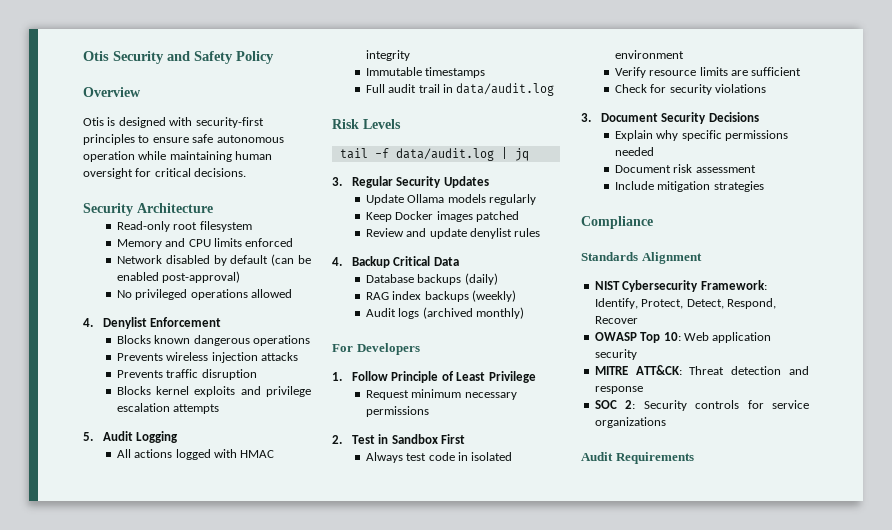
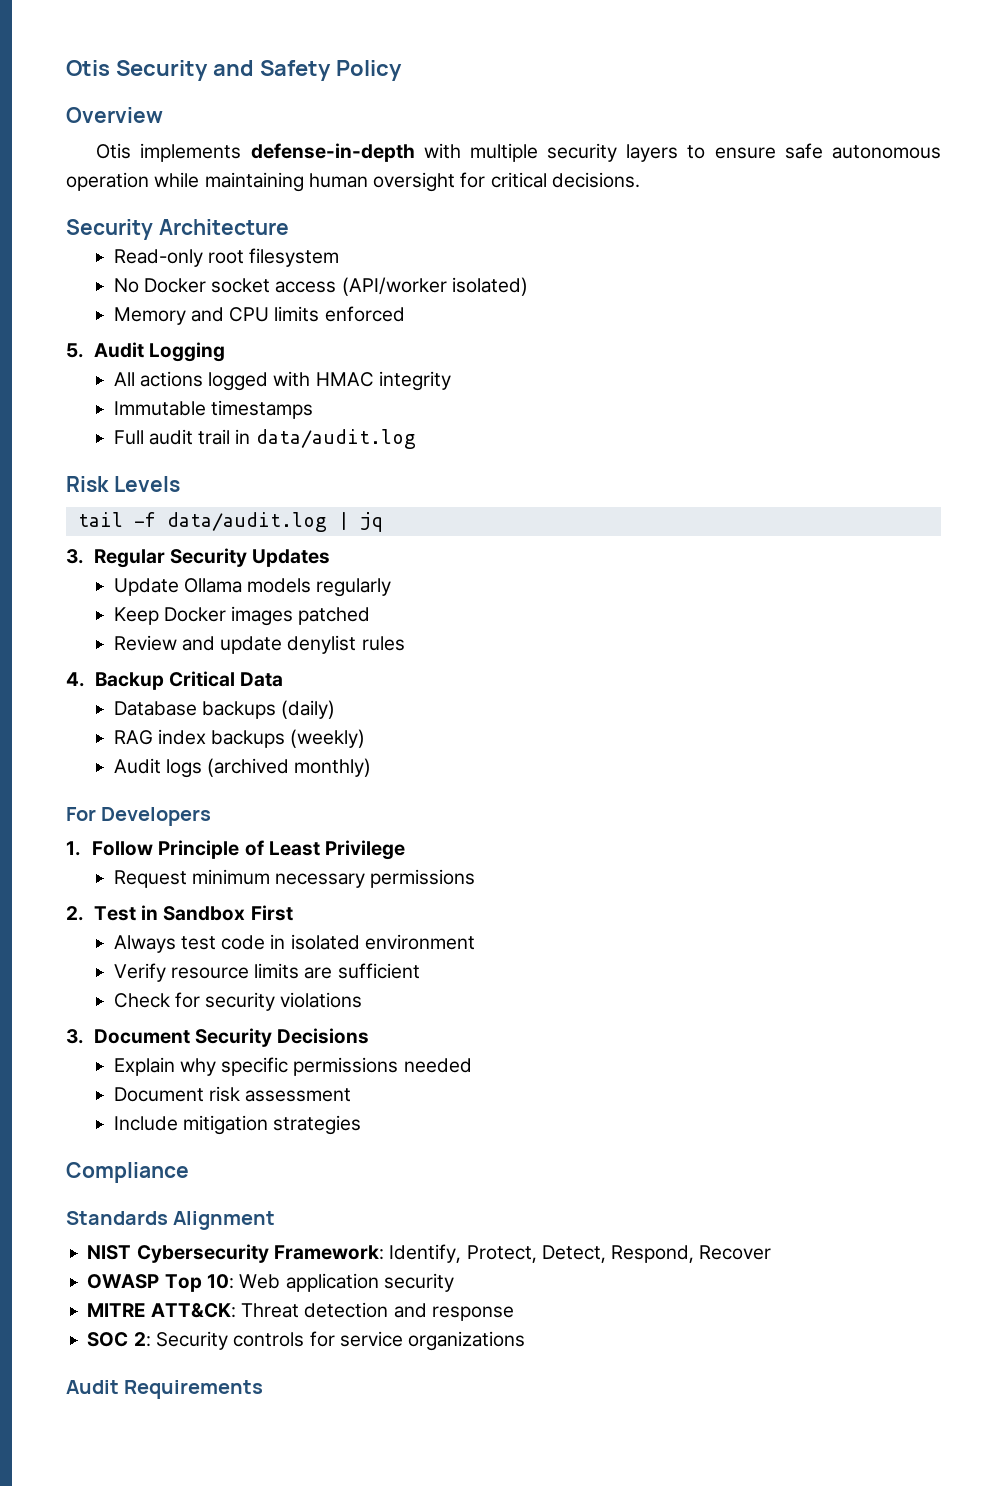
[107,117,264,128] [83,134,135,145] is designed with security-first principles -> [140,143,679,162] implements defense-in-depth with multiple security layers
(252, 226) none -> [113,277,528,296] // No Docker socket access (API/worker isolated)
[116,254,311,266] [116,271,241,283] [116,289,292,300] [83,317,222,329] [116,335,310,346] [116,352,298,363] [116,369,257,380] [116,386,311,397] [116,403,220,414] // Network disabled by default (can be enabled post-approval) // No privileged operations allowed // 4. Denylist Enforcement // Blocks known dangerous operations // Prevents wireless injection attacks // Prevents traffic disruption // Blocks kernel exploits and privilege escalation attempts -> (405, 314) none

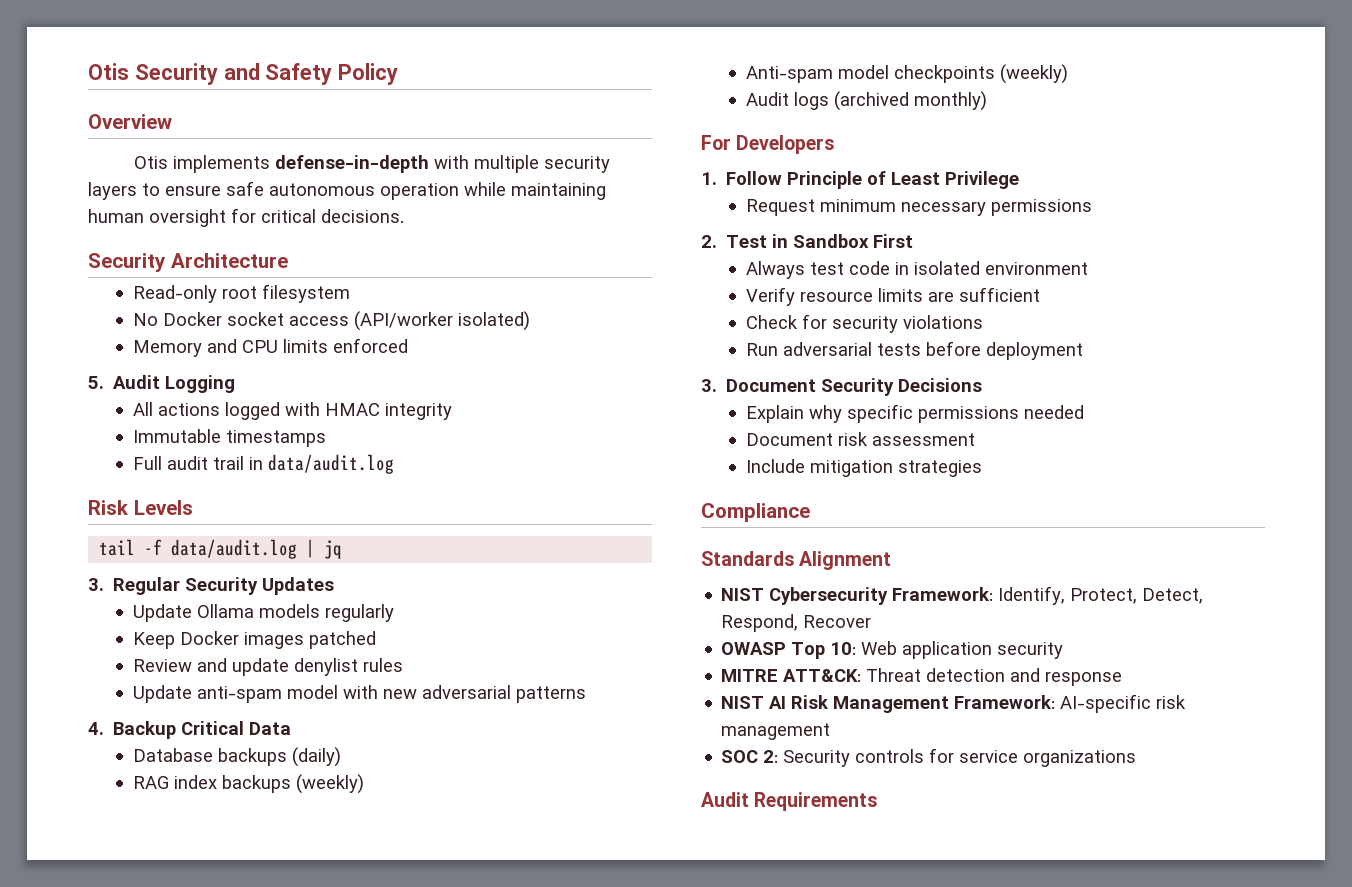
(405, 643) none -> [132,685,586,703] // Update anti-spam model with new adversarial patterns
(366, 738) none -> [745,64,1068,84] // Anti-spam model checkpoints (weekly)
(363, 1000) none -> [745,341,1083,360] // Run adversarial tests before deployment
(514, 1313) none -> [721,694,1187,713] [721,723,831,740] // NIST AI Risk Management Framework: AI-specific risk management

